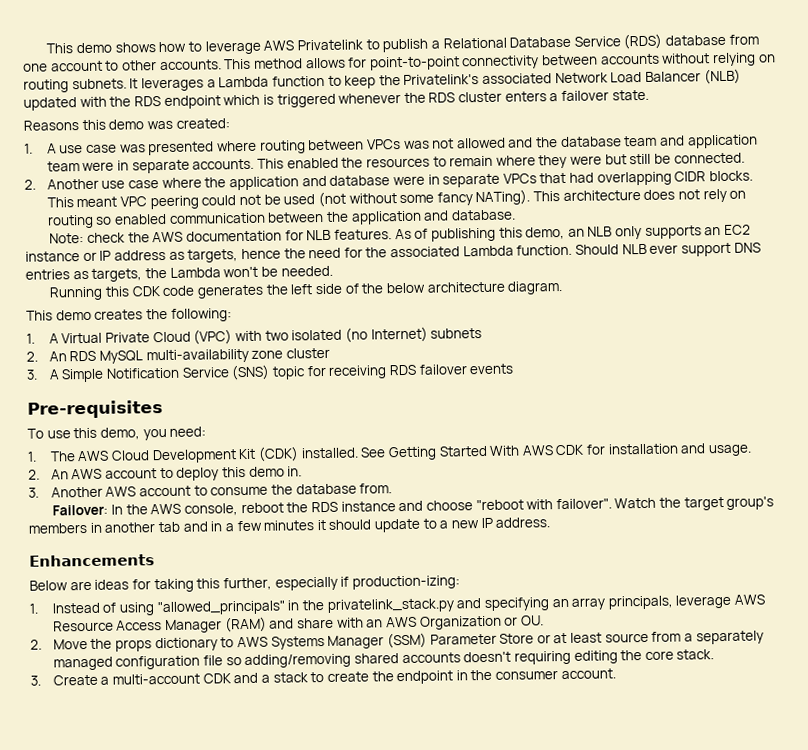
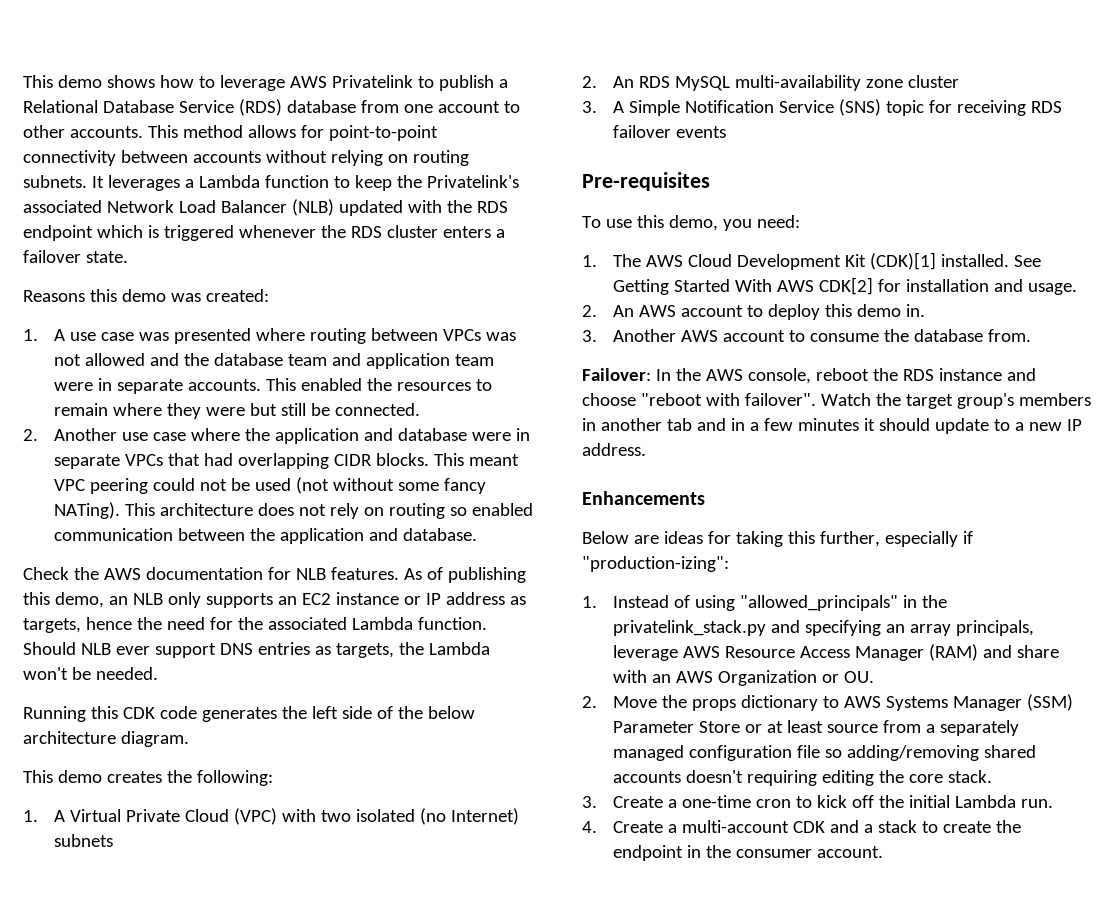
[49,232,126,244] Note: check -> [23,567,69,580] Check
[257,446,299,462] (CDK) -> [869,252,936,270] (CDK)[1]
[555,444,586,456] CDK -> [818,277,873,295] CDK[2]
[351,575,460,590] production-izing: -> [582,556,729,572] "production-izing":
(110, 680) none -> [681,795,1053,808] [582,821,677,833] one-time cron to kick off the initial Lambda run. // 4. Create a

